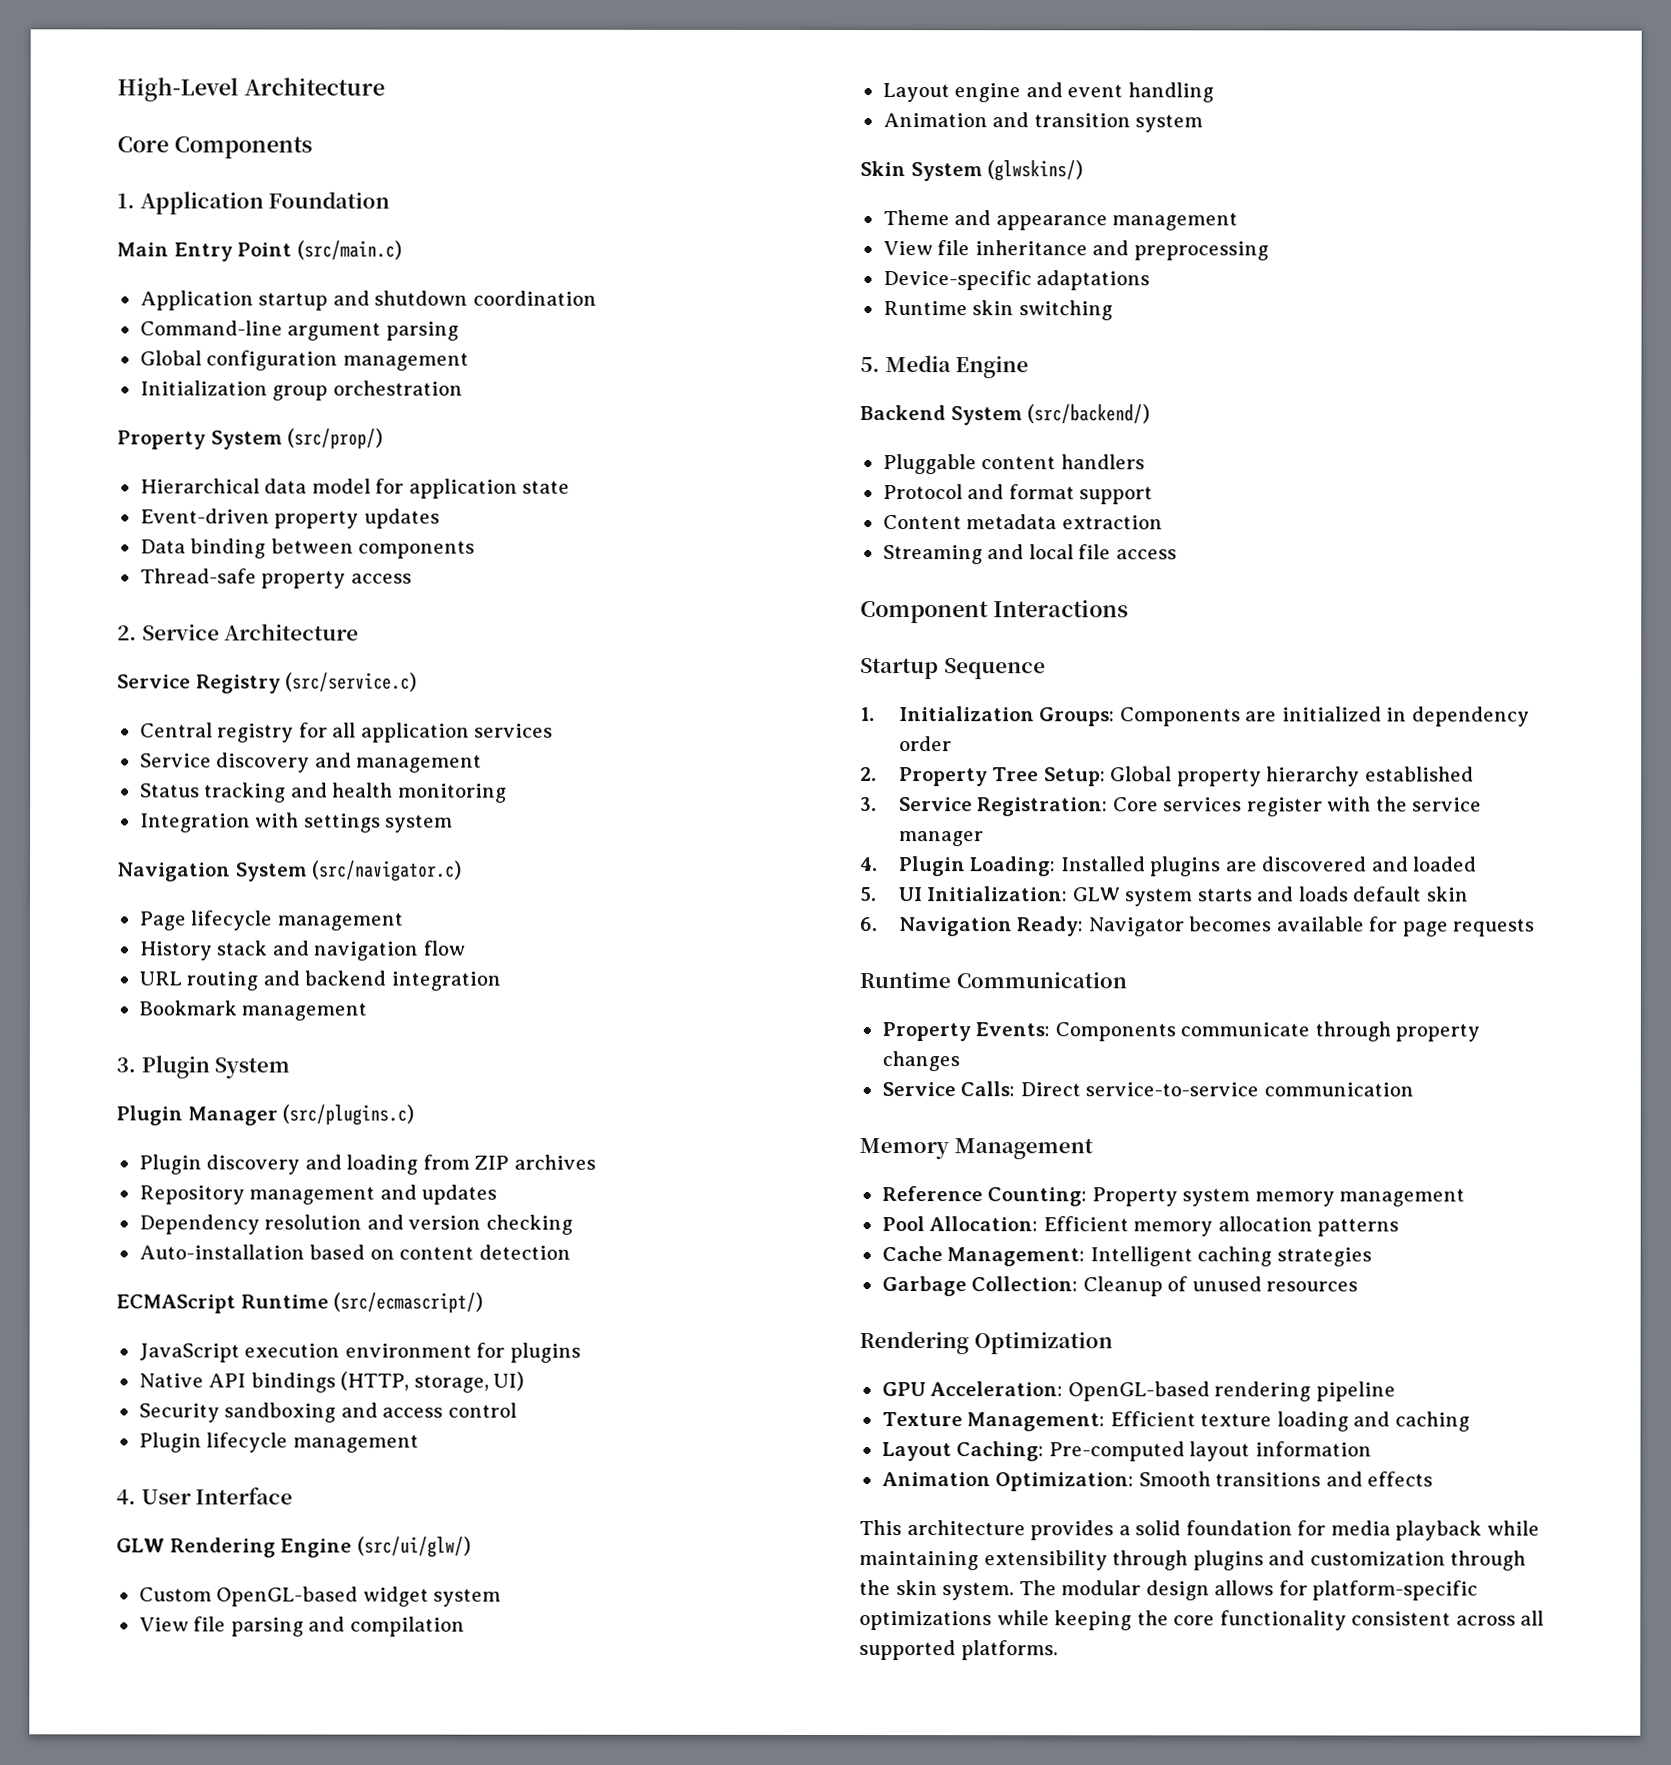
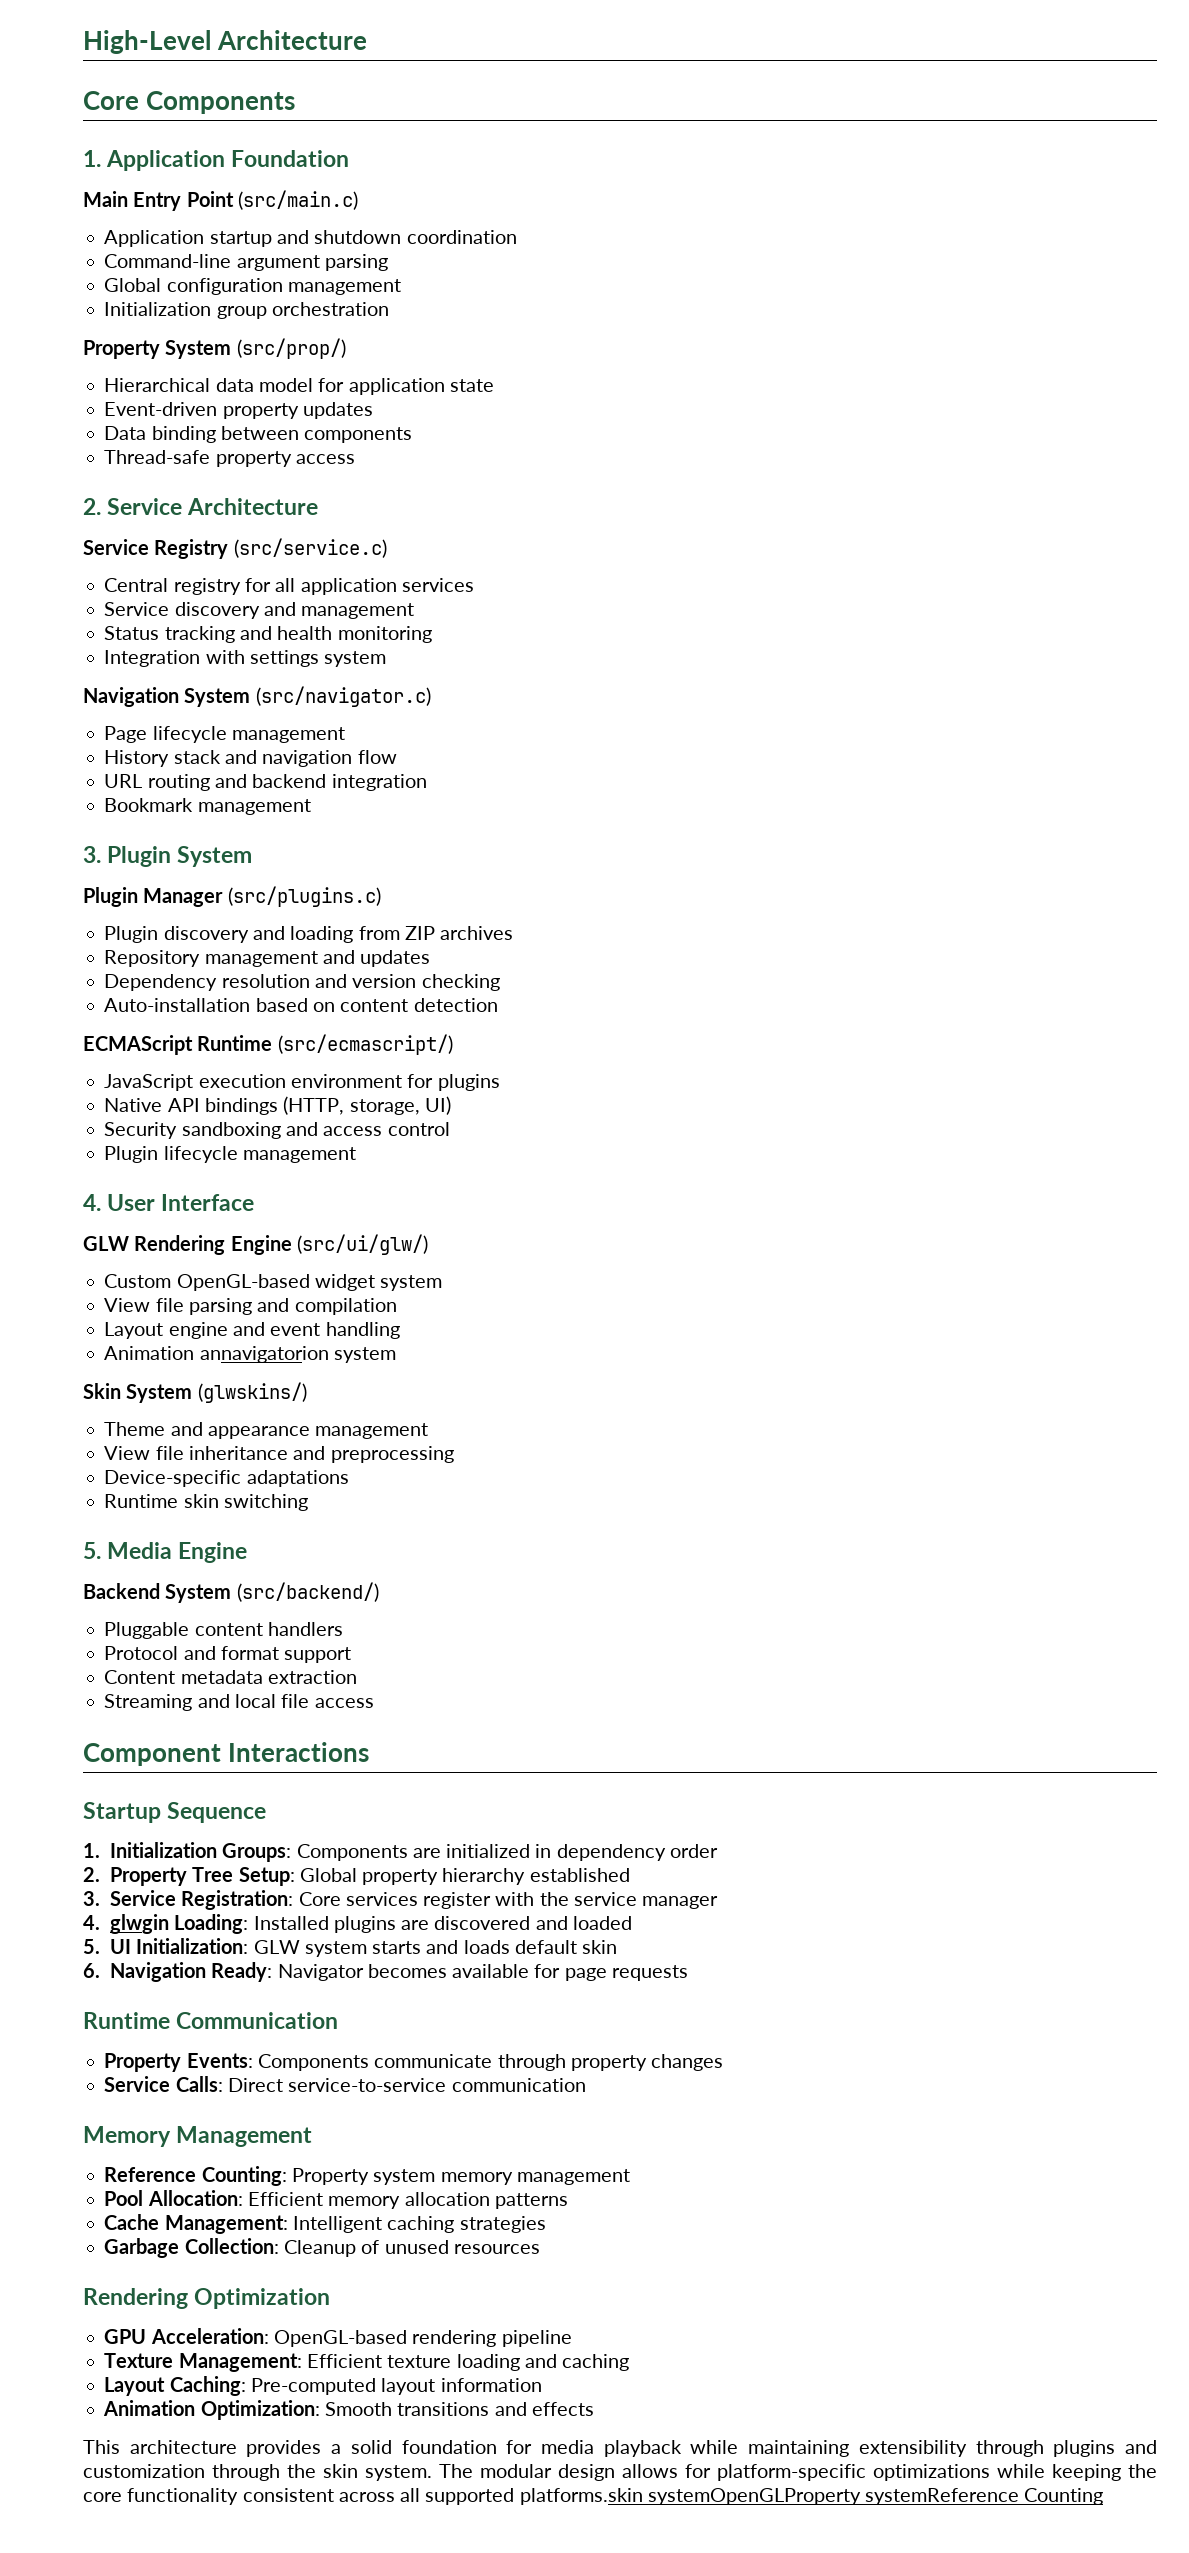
[992,112,1131,128] and transition -> [199,1346,329,1363] annavigatorion
[898,856,966,877] Plugin -> [110,1914,170,1934] glwgin
[960,1640,1058,1661] platforms. -> [519,2488,1104,2505] platforms.skin systemOpenGLProperty systemReference Counting

